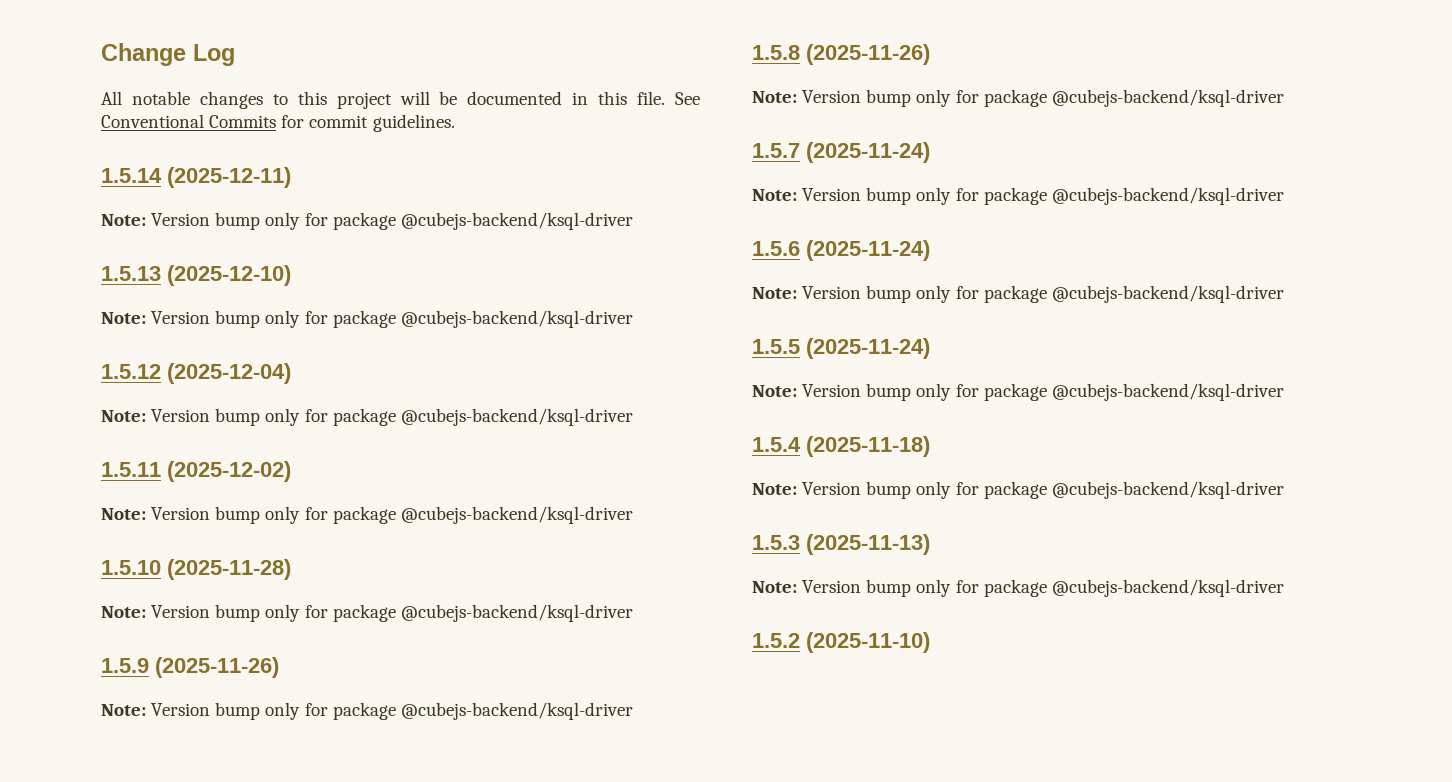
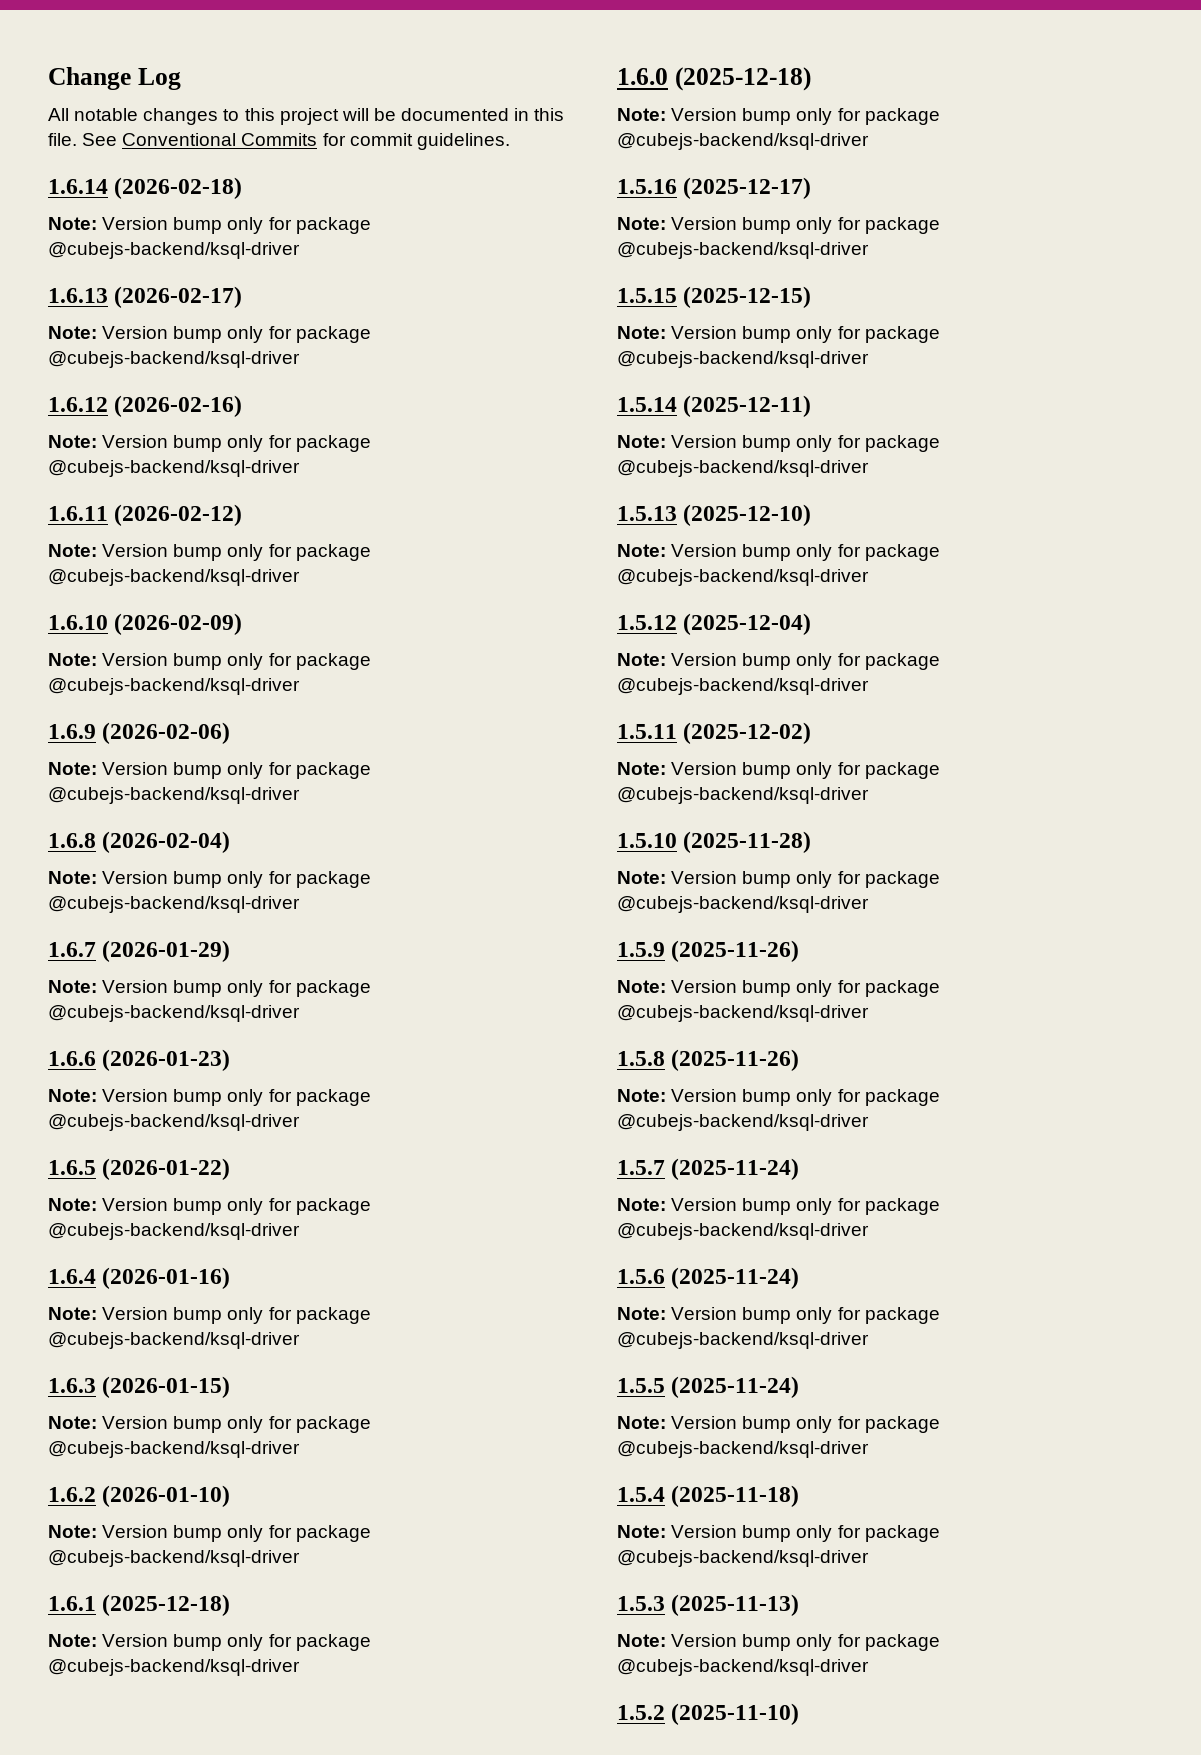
(455, 123) none -> [48,177,243,199] [48,217,371,234] [48,242,300,259] [48,286,243,308] [48,326,371,343] [48,351,300,368] [48,395,243,417] [48,435,371,452] [48,460,300,477] [48,504,243,526] [48,544,371,561] [48,569,300,586] [48,613,243,635] [48,653,371,670] [48,678,300,695] [48,722,231,744] [48,762,371,779] [48,787,300,804] [48,831,231,853] [48,871,371,888] [48,896,300,913] [48,940,231,962] [48,980,371,997] [48,1005,300,1022] [48,1049,231,1071] [48,1089,371,1106] [48,1114,300,1131] [48,1158,231,1180] [48,1198,371,1215] [48,1223,300,1240] [48,1267,231,1289] [48,1307,371,1324] [48,1332,300,1349] [48,1376,231,1398] [48,1416,371,1433] [48,1441,300,1458] [48,1485,231,1507] [48,1525,371,1542] [48,1550,300,1567] [48,1594,231,1616] [48,1634,371,1651] [48,1659,300,1676] [617,67,811,91] [617,108,940,125] [617,133,869,150] [617,177,812,199] [617,217,940,234] [617,242,869,259] [617,286,812,308] [617,326,940,343] [617,351,869,368] // 1.6.14 (2026-02-18) // Note: Version bump only for package @cubejs-backend/ksql-driver // 1.6.13 (2026-02-17) // Note: Version bump only for package @cubejs-backend/ksql-driver // 1.6.12 (2026-02-16) // Note: Version bump only for package @cubejs-backend/ksql-driver // 1.6.11 (2026-02-12) // Note: Version bump only for package @cubejs-backend/ksql-driver // 1.6.10 (2026-02-09) // Note: Version bump only for package @cubejs-backend/ksql-driver // 1.6.9 (2026-02-06) // Note: Version bump only for package @cubejs-backend/ksql-driver // 1.6.8 (2026-02-04) // Note: Version bump only for package @cubejs-backend/ksql-driver // 1.6.7 (2026-01-29) // Note: Version bump only for package @cubejs-backend/ksql-driver // 1.6.6 (2026-01-23) // Note: Version bump only for package @cubejs-backend/ksql-driver // 1.6.5 (2026-01-22) // Note: Version bump only for package @cubejs-backend/ksql-driver // 1.6.4 (2026-01-16) // Note: Version bump only for package @cubejs-backend/ksql-driver // 1.6.3 (2026-01-15) // Note: Version bump only for package @cubejs-backend/ksql-driver // 1.6.2 (2026-01-10) // Note: Version bump only for package @cubejs-backend/ksql-driver // 1.6.1 (2025-12-18) // Note: Version bump only for package @cubejs-backend/ksql-driver // 1.6.0 (2025-12-18) // Note: Version bump only for package @cubejs-backend/ksql-driver // 1.5.16 (2025-12-17) // Note: Version bump only for package @cubejs-backend/ksql-driver // 1.5.15 (2025-12-15) // Note: Version bump only for package @cubejs-backend/ksql-driver

